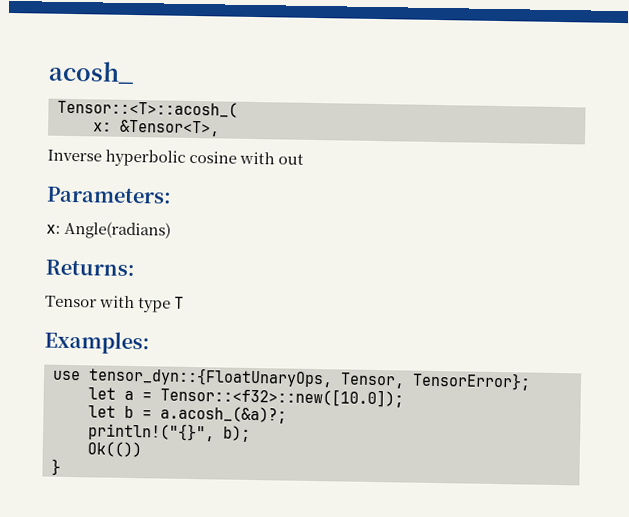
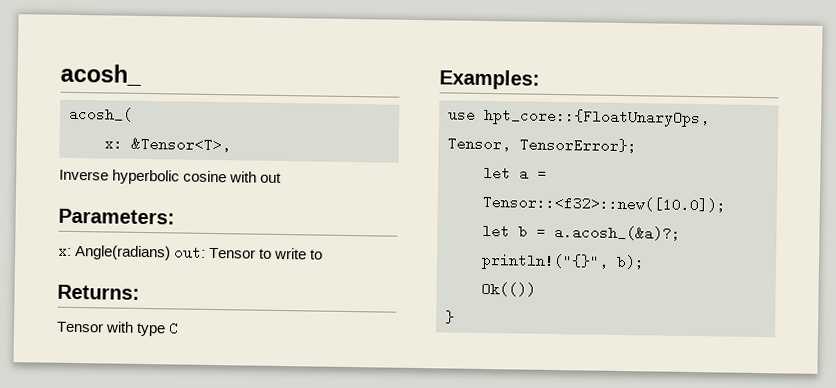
[57,99,238,118] Tensor::<T>::acosh_( -> [69,106,133,122] acosh_(
(172, 230) none -> [174,247,324,260] out: Tensor to write to
[174,296,185,309] T -> [168,321,180,336] C
[88,366,333,388] tensor_dyn::{FloatUnaryOps, -> [484,107,710,128] hpt_core::{FloatUnaryOps,

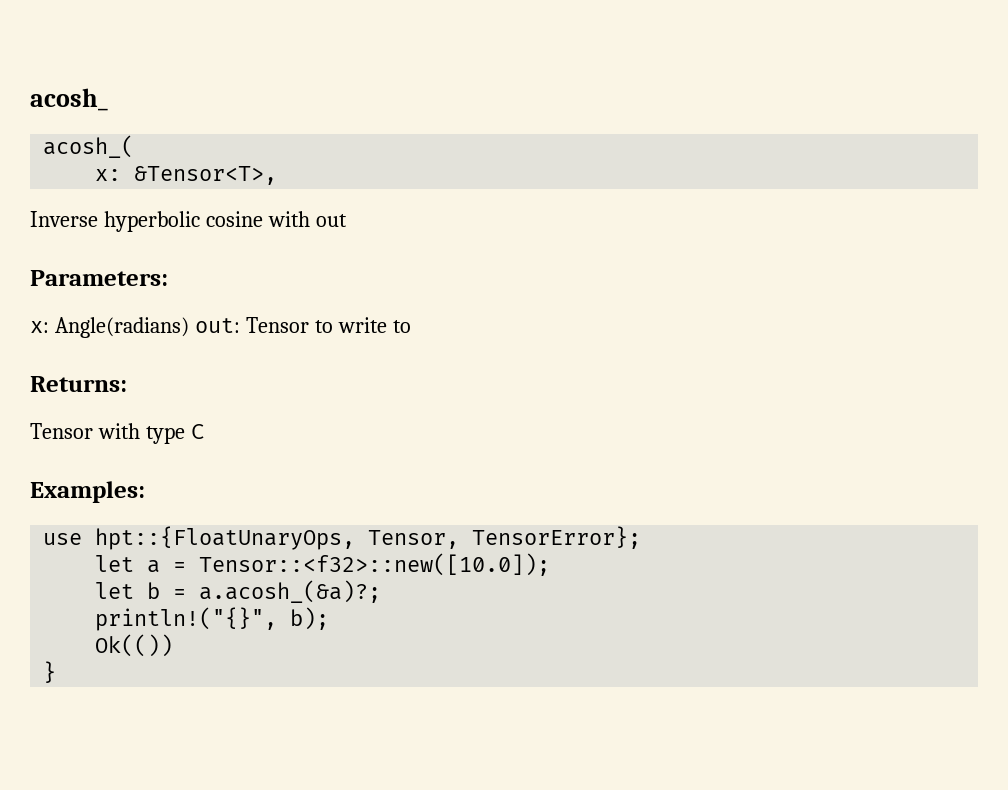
[484,107,710,128] hpt_core::{FloatUnaryOps, -> [95,526,356,550] hpt::{FloatUnaryOps,

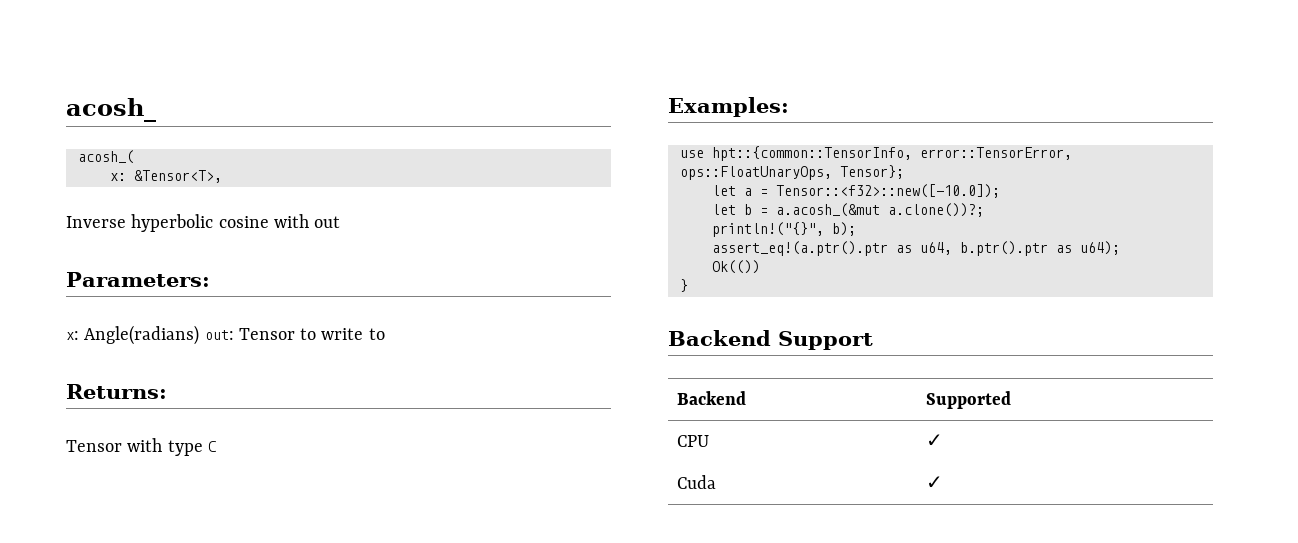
[95,526,642,550] hpt::{FloatUnaryOps, Tensor, TensorError}; -> [711,146,1072,161] [679,165,904,180] hpt::{common::TensorInfo, error::TensorError, ops::FloatUnaryOps, Tensor};
[199,553,551,576] Tensor::<f32>::new([10.0]); -> [775,184,1000,198] Tensor::<f32>::new([-10.0]);
[199,580,382,603] a.acosh_(&a)?; -> [775,203,984,217] a.acosh_(&mut a.clone())?;
[95,634,174,657] [43,661,57,683] Ok(()) // } -> [711,241,1120,256] [711,260,760,274] [679,279,688,292] [668,330,873,350] [676,391,746,405] [925,391,1011,409] [676,435,709,447] [925,434,943,447] [676,475,716,489] [925,476,943,489] assert_eq!(a.ptr().ptr as u64, b.ptr().ptr as u64); // Ok(()) // } // Backend Support // Backend | Supported // CPU | ✓ // Cuda | ✓

